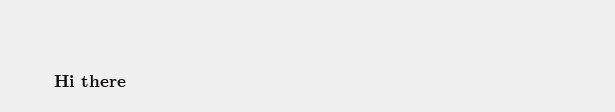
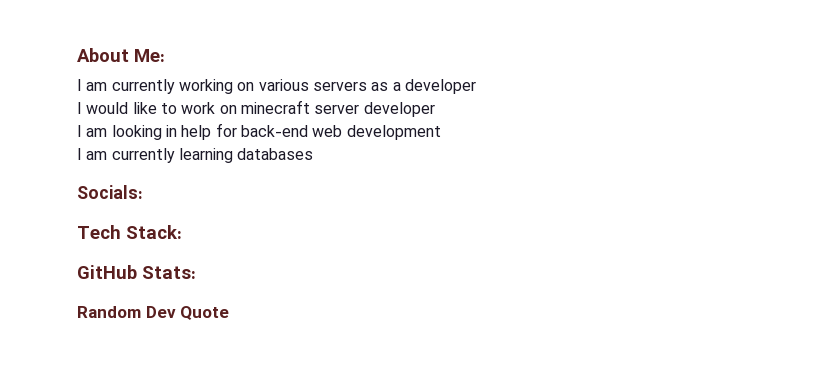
[54,75,126,87] Hi there -> [77,48,165,62] [77,79,476,94] [77,100,435,117] [77,123,441,140] [77,148,314,163] [77,185,143,199] [77,225,182,239] [77,265,196,279] [77,306,230,320] About Me: // I am currently working on various servers as a developer // I would like to work on minecraft server developer // I am looking in help for back-end web development // I am currently learning databases // Socials: // Tech Stack: // GitHub Stats: // Random Dev Quote

